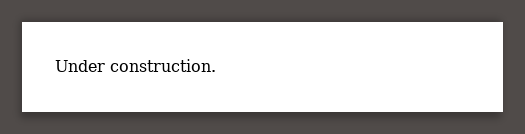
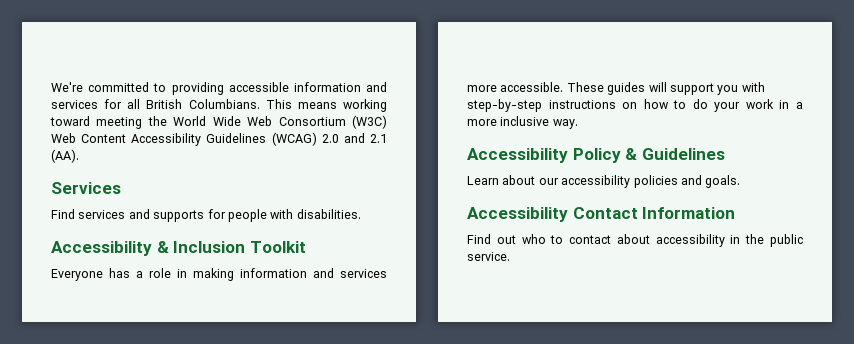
[55,59,216,72] Under construction. -> [51,82,387,95] [51,99,387,112] [50,115,387,129] [51,132,388,146] [51,149,79,163] [51,182,121,194] [51,209,361,222] [51,241,306,256] [51,268,387,281] [467,82,765,95] [467,99,803,112] [467,116,578,129] [467,148,725,163] [467,175,741,188] [467,207,736,222] [467,234,803,247] [467,252,510,261] We're committed to providing accessible information and services for all British Columbians. This means working toward meeting the World Wide Web Consortium (W3C) Web Content Accessibility Guidelines (WCAG) 2.0 and 2.1 (AA). // Services // Find services and supports for people with disabilities. // Accessibility & Inclusion Toolkit // Everyone has a role in making information and services more accessible. These guides will support you with step-by-step instructions on how to do your work in a more inclusive way. // Accessibility Policy & Guidelines // Learn about our accessibility policies and goals. // Accessibility Contact Information // Find out who to contact about accessibility in the public service.

